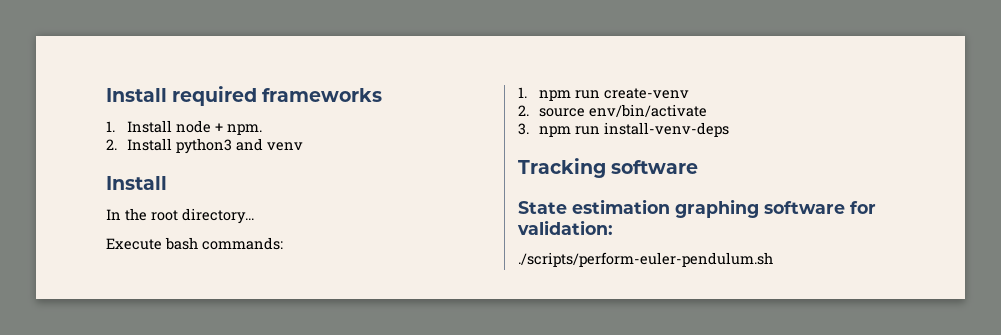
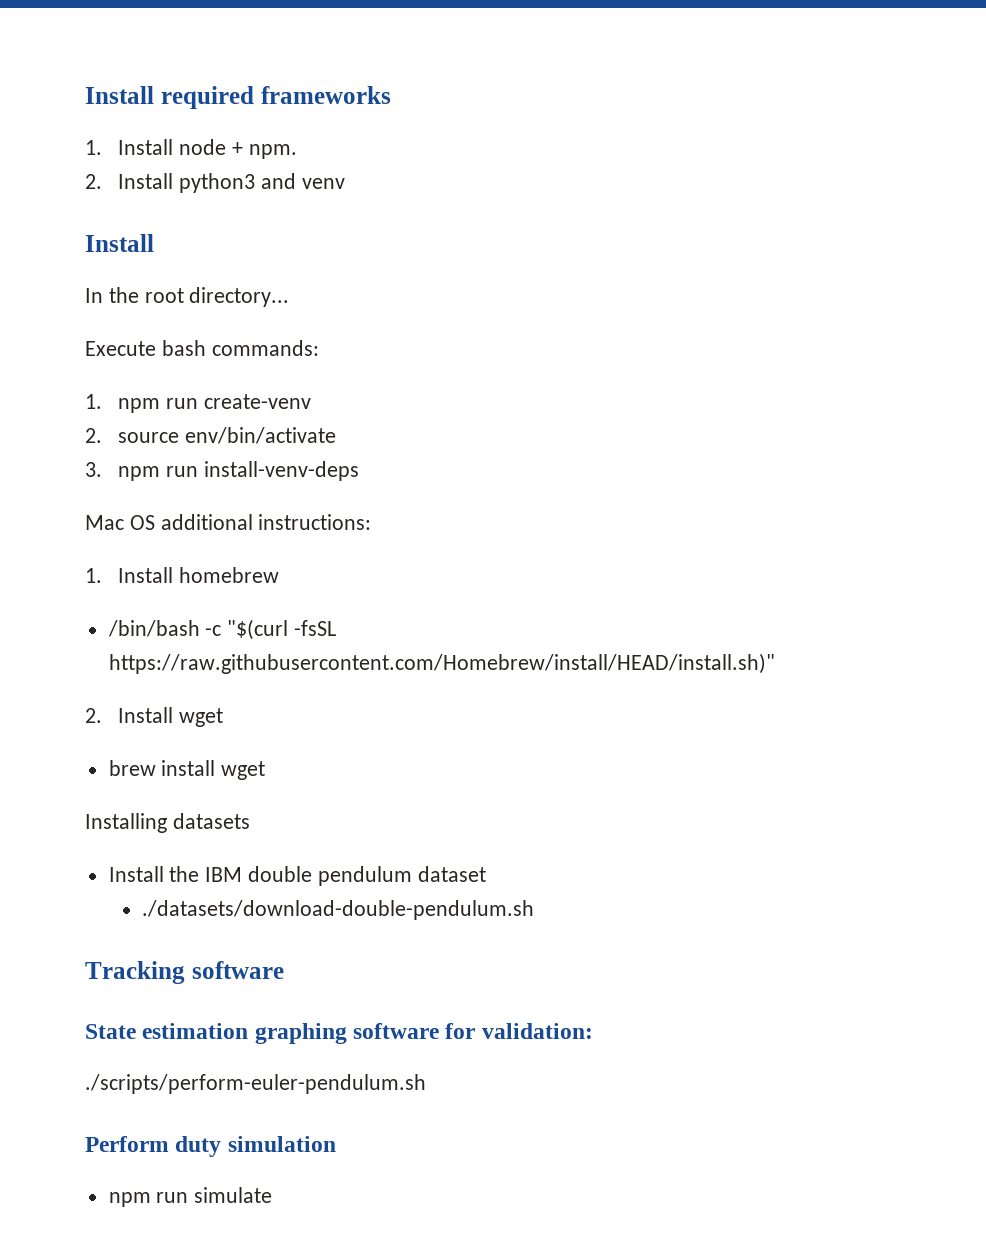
(730, 129) none -> [85,514,372,530] [85,567,280,583] [107,619,337,640] [108,653,775,674] [85,707,224,727] [108,760,266,780] [85,813,250,833] [108,866,486,886] [142,900,535,920] // Mac OS additional instructions: // 1. Install homebrew // /bin/bash -c "$(curl -fsSL https://raw.githubusercontent.com/Homebrew/install/HEAD/install.sh)" // 2. Install wget // brew install wget // Installing datasets // Install the IBM double pendulum dataset // ./datasets/download-double-pendulum.sh
(773, 259) none -> [85,1136,336,1157] [108,1187,273,1207] // Perform duty simulation // npm run simulate

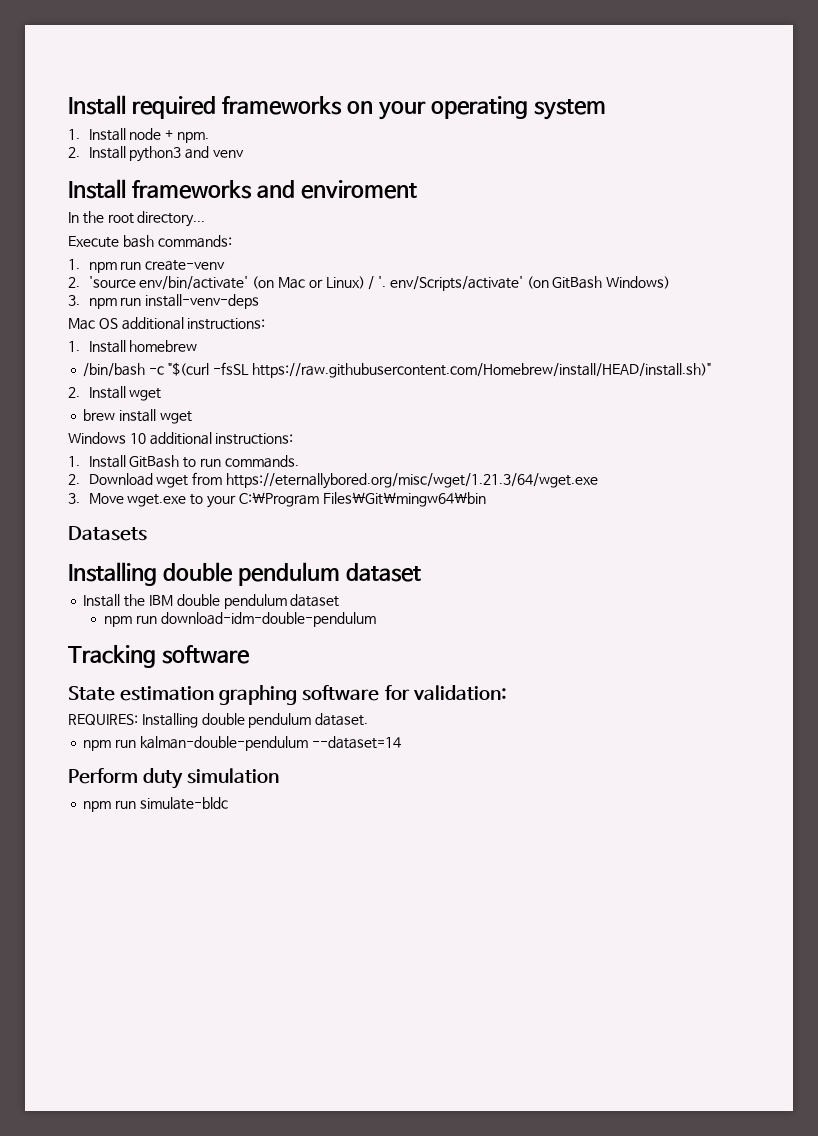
(391, 95) none -> [346,96,606,120] on your operating system
(154, 243) none -> [131,180,417,199] frameworks and enviroment
[118,427,337,444] source env/bin/activate -> [88,276,671,291] 'source env/bin/activate' (on Mac or Linux) / '. env/Scripts/activate' (on GitBash Windows)
[85,813,250,833] Installing datasets -> [68,432,294,445] [68,455,299,468] [68,472,598,489] [68,492,486,508] [68,526,147,541] [68,562,421,586] Windows 10 additional instructions: // 1. Install GitBash to run commands. // 2. Download wget from https://eternallybored.org/misc/wget/1.21.3/64/wget.exe // 3. Move wget.exe to your C:\Program Files\Git\mingw64\bin // Datasets // Installing double pendulum dataset
[142,900,535,920] ./datasets/download-double-pendulum.sh -> [104,612,376,627] npm run download-idm-double-pendulum
[85,1074,426,1094] ./scripts/perform-euler-pendulum.sh -> [68,713,369,728] [83,736,401,751] REQUIRES: Installing double pendulum dataset. // npm run kalman-double-pendulum --dataset=14
[194,1187,273,1203] simulate -> [139,797,228,810] simulate-bldc

